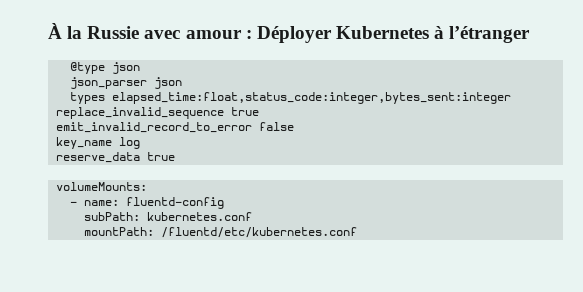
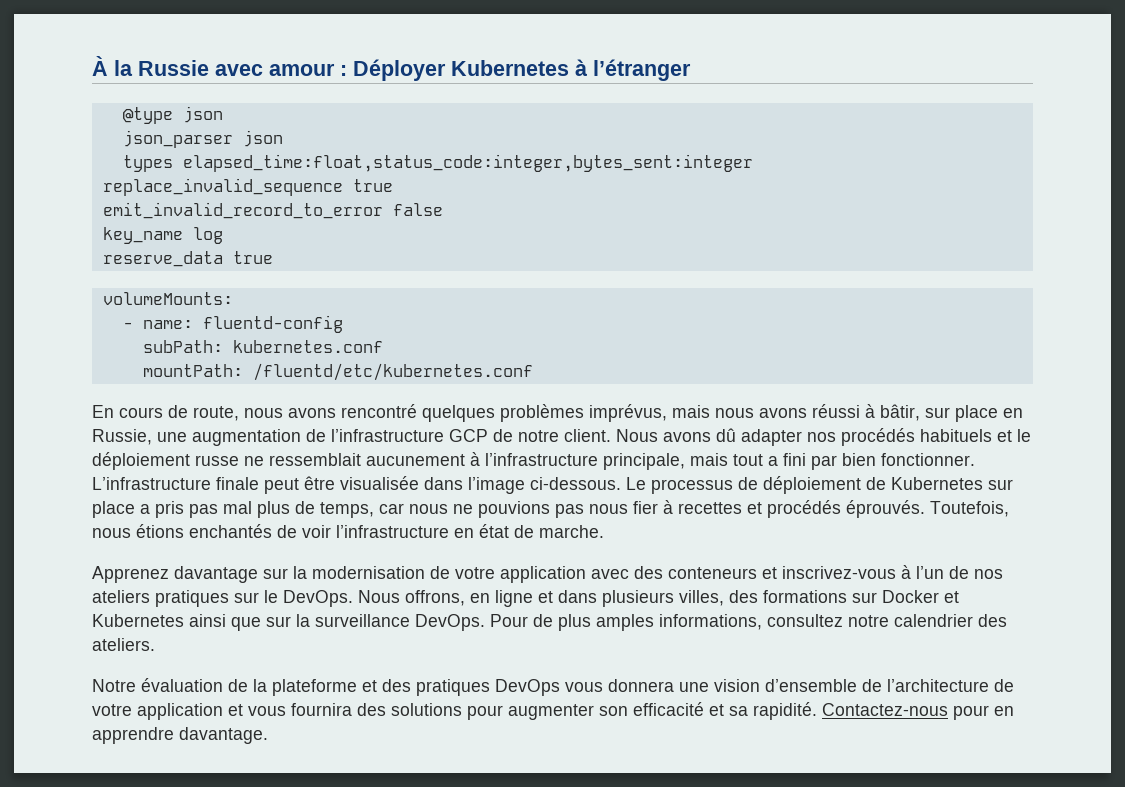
(358, 232) none -> [92,404,1023,422] [92,428,1031,446] [92,452,975,470] [92,476,1013,494] [92,500,1009,518] [92,524,604,538] [92,565,1003,583] [92,590,959,607] [92,614,1007,631] [92,638,155,651] [92,678,1014,696] [92,702,1014,720] [92,727,268,744] // En cours de route, nous avons rencontré quelques problèmes imprévus, mais nous avons réussi à bâtir, sur place en Russie, une augmentation de l’infrastructure GCP de notre client. Nous avons dû adapter nos procédés habituels et le déploiement russe ne ressemblait aucunement à l’infrastructure principale, mais tout a fini par bien fonctionner. L’infrastructure finale peut être visualisée dans l’image ci-dessous. Le processus de déploiement de Kubernetes sur place a pris pas mal plus de temps, car nous ne pouvions pas nous fier à recettes et procédés éprouvés. Toutefois, nous étions enchantés de voir l’infrastructure en état de marche. // Apprenez davantage sur la modernisation de votre application avec des conteneurs et inscrivez-vous à l’un de nos ateliers pratiques sur le DevOps. Nous offrons, en ligne et dans plusieurs villes, des formations sur Docker et Kubernetes ainsi que sur la surveillance DevOps. Pour de plus amples informations, consultez notre calendrier des ateliers. // Notre évaluation de la plateforme et des pratiques DevOps vous donnera une vision d’ensemble de l’architecture de votre application et vous fournira des solutions pour augmenter son efficacité et sa rapidité. Contactez-nous pour en apprendre davantage.

